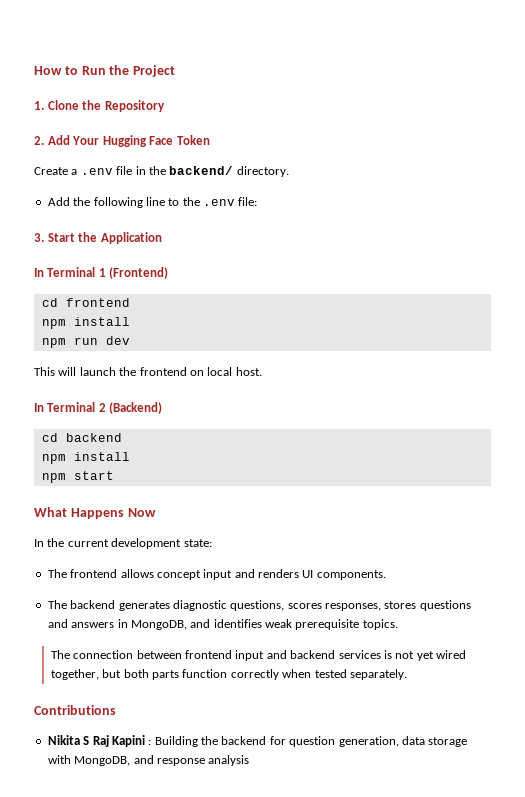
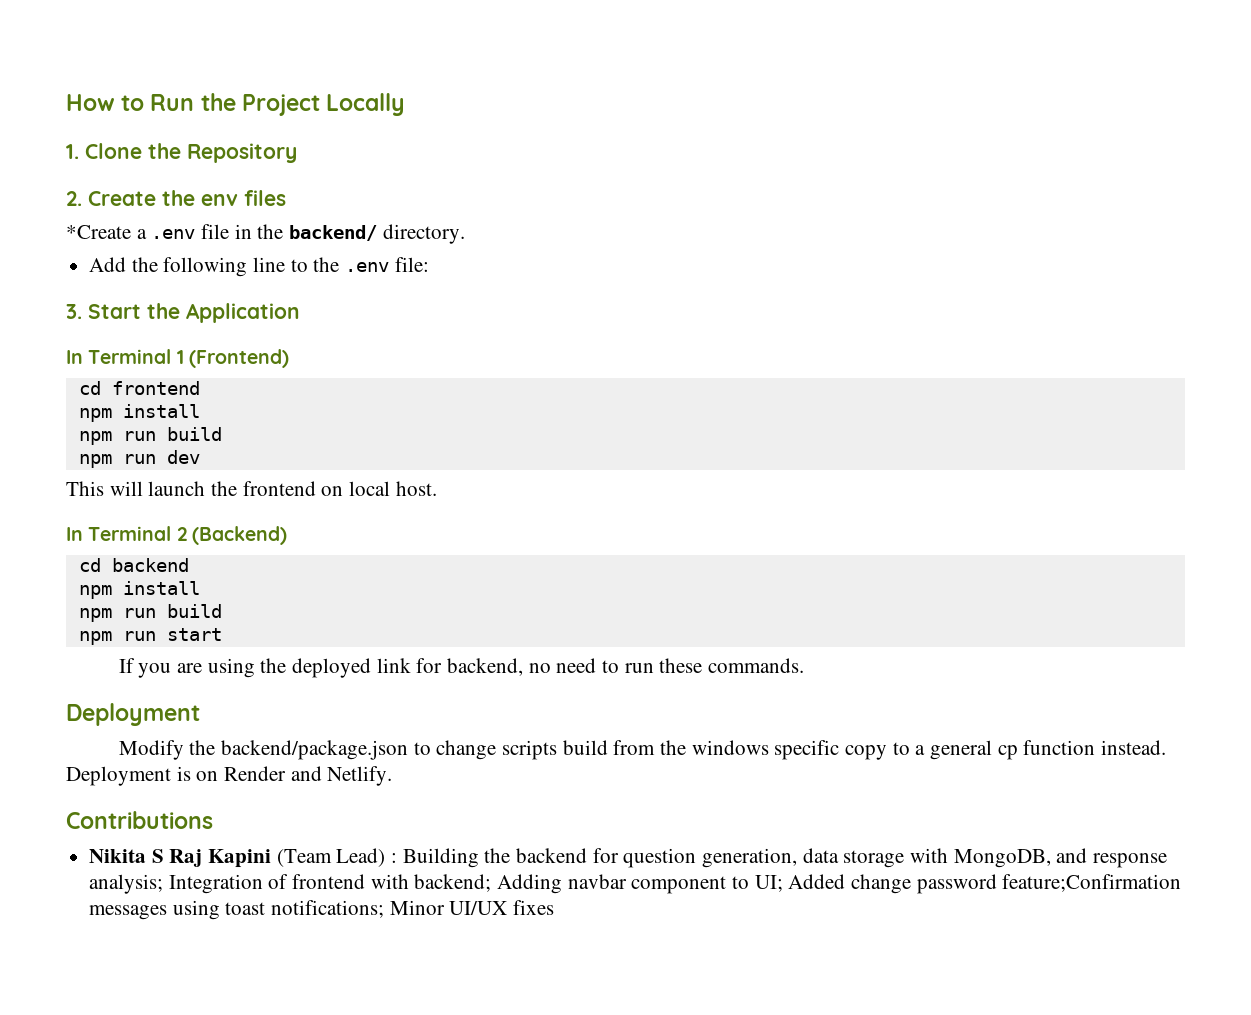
(176, 71) none -> [326,93,406,116] Locally
[47,135,210,147] [34,167,68,175] Add Your Hugging Face Token // Create -> [88,190,286,206] [66,225,131,239] Create the env files // *Create
(130, 321) none -> [78,427,222,445] // npm run build
[73,471,114,480] [34,507,156,519] [34,538,212,549] [47,569,386,580] [47,600,471,611] [47,619,398,630] [50,650,466,661] [50,669,407,680] start // What Happens Now // In the current development state: // The frontend allows concept input and renders UI components. // The backend generates diagnostic questions, scores responses, stores questions and answers in MongoDB, and identifies weak prerequisite topics. // The connection between frontend input and backend services is not yet wired together, but both parts function correctly when tested separately. -> [122,604,222,618] [78,628,222,645] [118,658,805,678] [66,703,200,726] [118,740,1167,760] [66,766,393,786] run build // npm run start // If you are using the deployed link for backend, no need to run these commands. // Deployment // Modify the backend/package.json to change scripts build from the windows specific copy to a general cp function instead. Deployment is on Render and Netlify.
(145, 741) none -> [276,848,386,867] (Team Lead)
[208,755,250,766] analysis -> [89,874,1182,894] [89,900,555,920] analysis; Integration of frontend with backend; Adding navbar component to UI; Added change password feature;Confirmation messages using toast notifications; Minor UI/UX fixes

